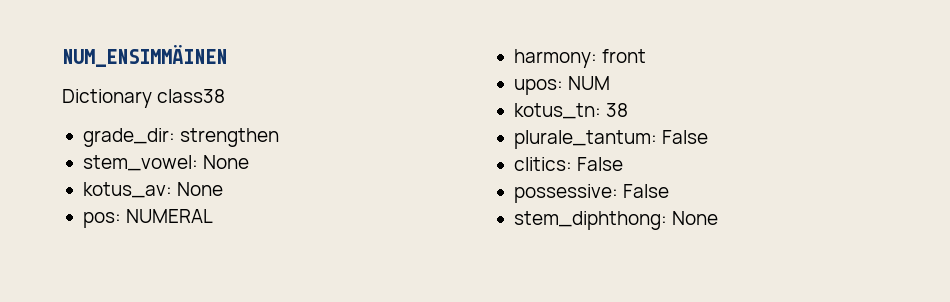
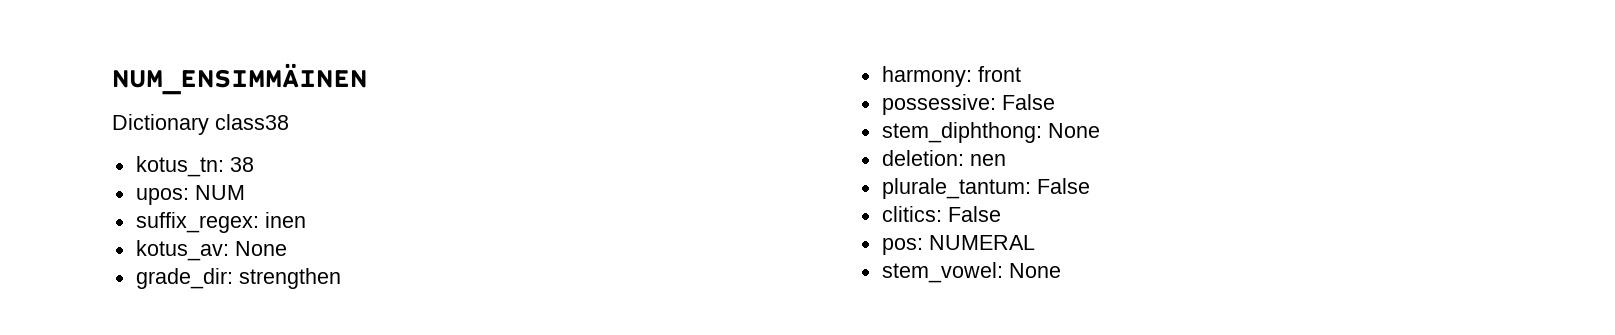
[82,128,280,147] [82,155,250,171] grade_dir: strengthen // stem_vowel: None -> [135,156,254,177] [135,185,245,205] [135,212,306,233] kotus_tn: 38 // upos: NUM // suffix_regex: inen
[82,209,214,228] pos: NUMERAL -> [135,268,341,289] grade_dir: strengthen
[513,76,611,95] [513,103,629,119] upos: NUM // kotus_tn: 38 -> [881,94,1055,115] [881,122,1100,143] [881,150,1006,166] possessive: False // stem_diphthong: None // deletion: nen
[513,184,670,203] [513,211,667,230] possessive: False // stem_diphthong: -> [881,235,1035,255] [881,262,1003,283] pos: NUMERAL // stem_vowel:

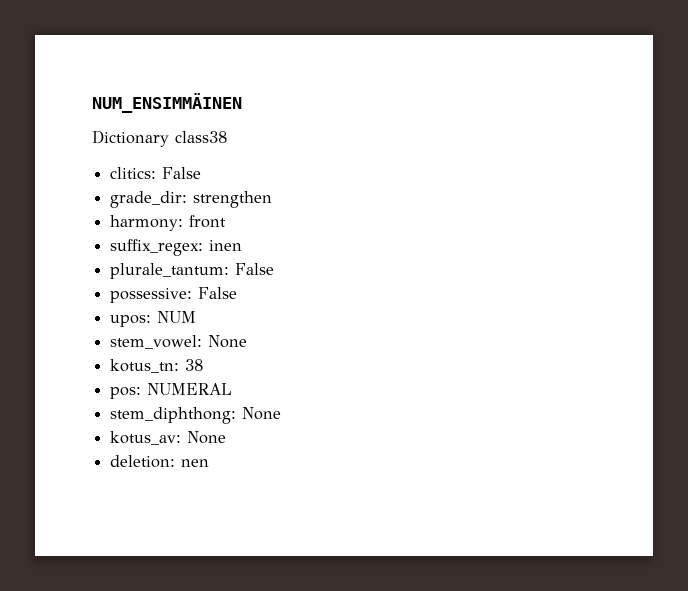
[135,156,254,177] [135,185,245,205] [135,212,306,233] [135,240,287,261] [135,268,341,289] [881,66,1021,87] [881,94,1055,115] kotus_tn: 38 // upos: NUM // suffix_regex: inen // kotus_av: None // grade_dir: strengthen // harmony: front // possessive: False -> [110,167,202,179] [110,191,273,208] [110,215,227,231] [110,239,243,256] [110,263,275,279] [110,287,238,303] [110,311,197,327] [110,335,248,349] [110,359,204,373] [110,383,233,399] clitics: False // grade_dir: strengthen // harmony: front // suffix_regex: inen // plurale_tantum: False // possessive: False // upos: NUM // stem_vowel: None // kotus_tn: 38 // pos: NUMERAL
(1100, 130) none -> [110,431,227,445] // kotus_av: None
[881,178,1090,199] [881,206,1001,222] [881,235,1035,255] [881,262,1061,283] // plurale_tantum: False // clitics: False // pos: NUMERAL // stem_vowel: None -> (210, 463) none

